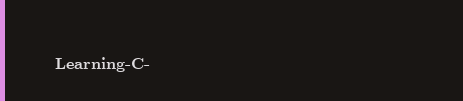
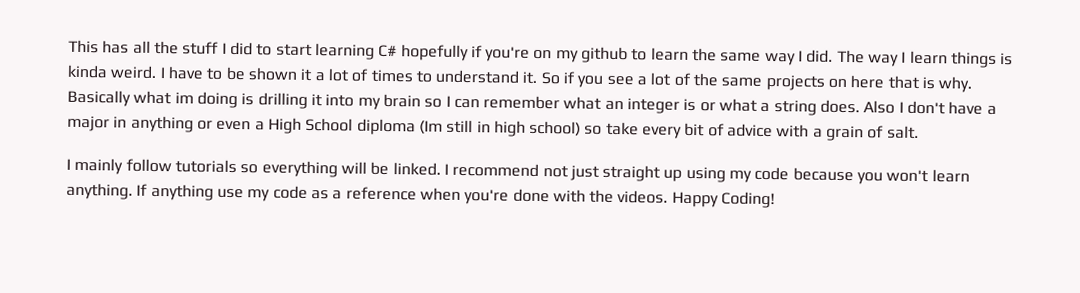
[55,57,150,72] Learning-C- -> [68,39,1014,68] [67,64,973,93] [67,89,997,116] [67,115,919,142] [66,157,970,185] [66,182,776,209] This has all the stuff I did to start learning C# hopefully if you're on my github to learn the same way I did. The way I learn things is kinda weird. I have to be shown it a lot of times to understand it. So if you see a lot of the same projects on here that is why. Basically what im doing is drilling it into my brain so I can remember what an integer is or what a string does. Also I don't have a major in anything or even a High School diploma (Im still in high school) so take every bit of advice with a grain of salt. // I mainly follow tutorials so everything will be linked. I recommend not just straight up using my code because you won't learn anything. If anything use my code as a reference when you're done with the videos. Happy Coding!

